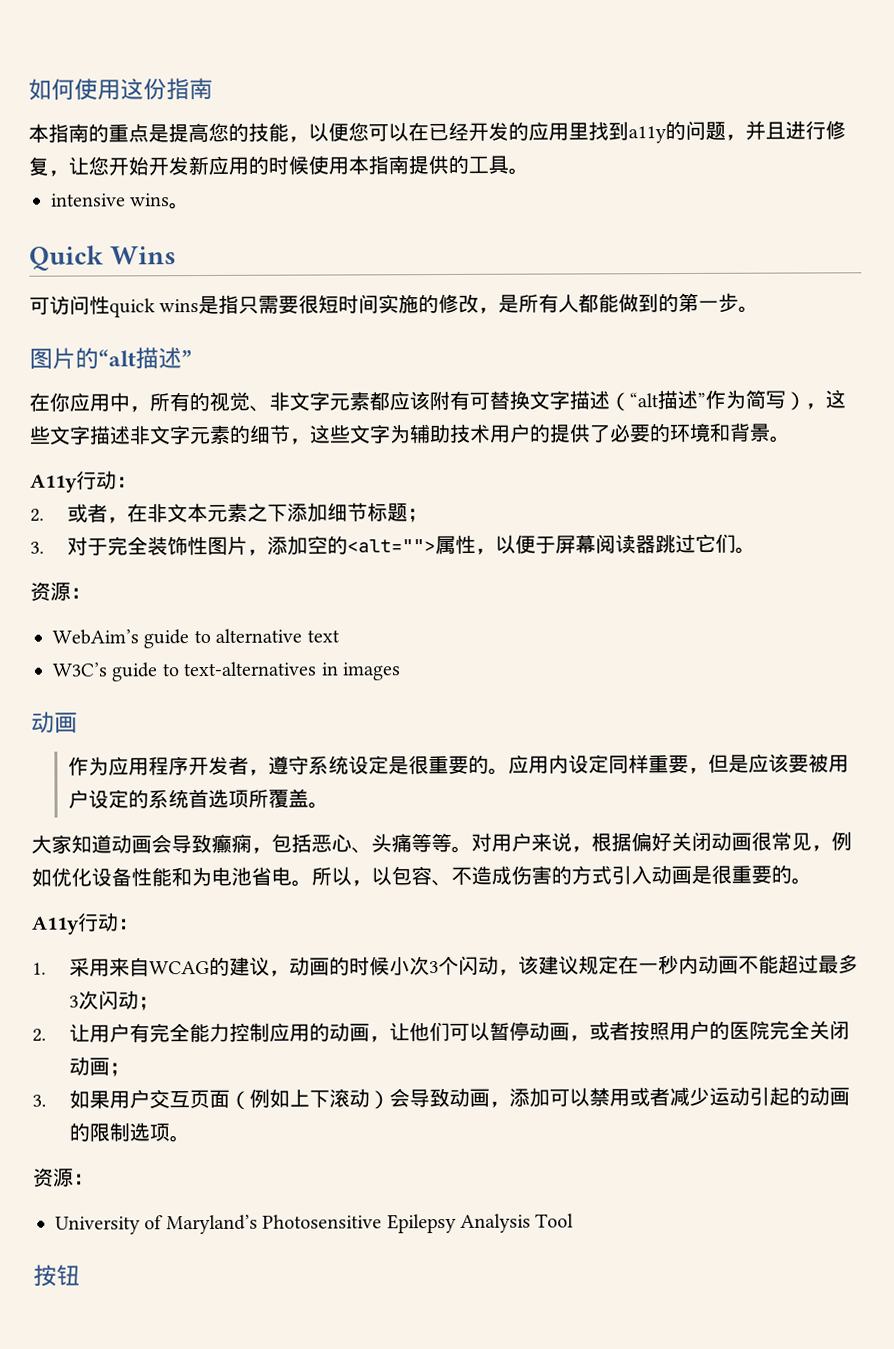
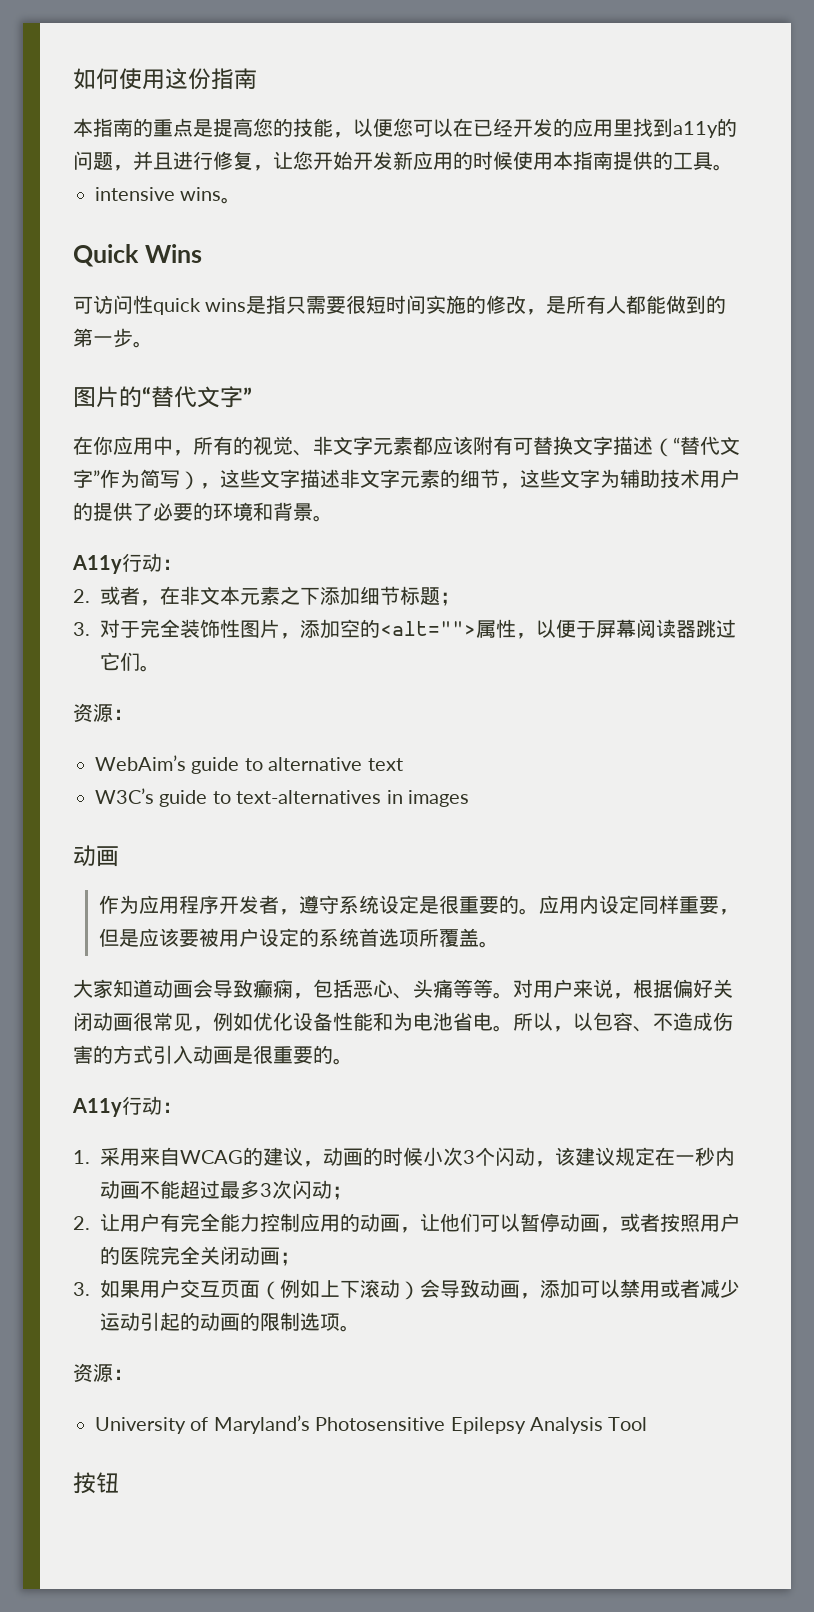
[98,347,182,370] “alt描述 -> [142,386,243,408] “替代文字
[629,389,698,410] “alt描述 -> [673,436,740,455] [73,469,93,488] “替代文字

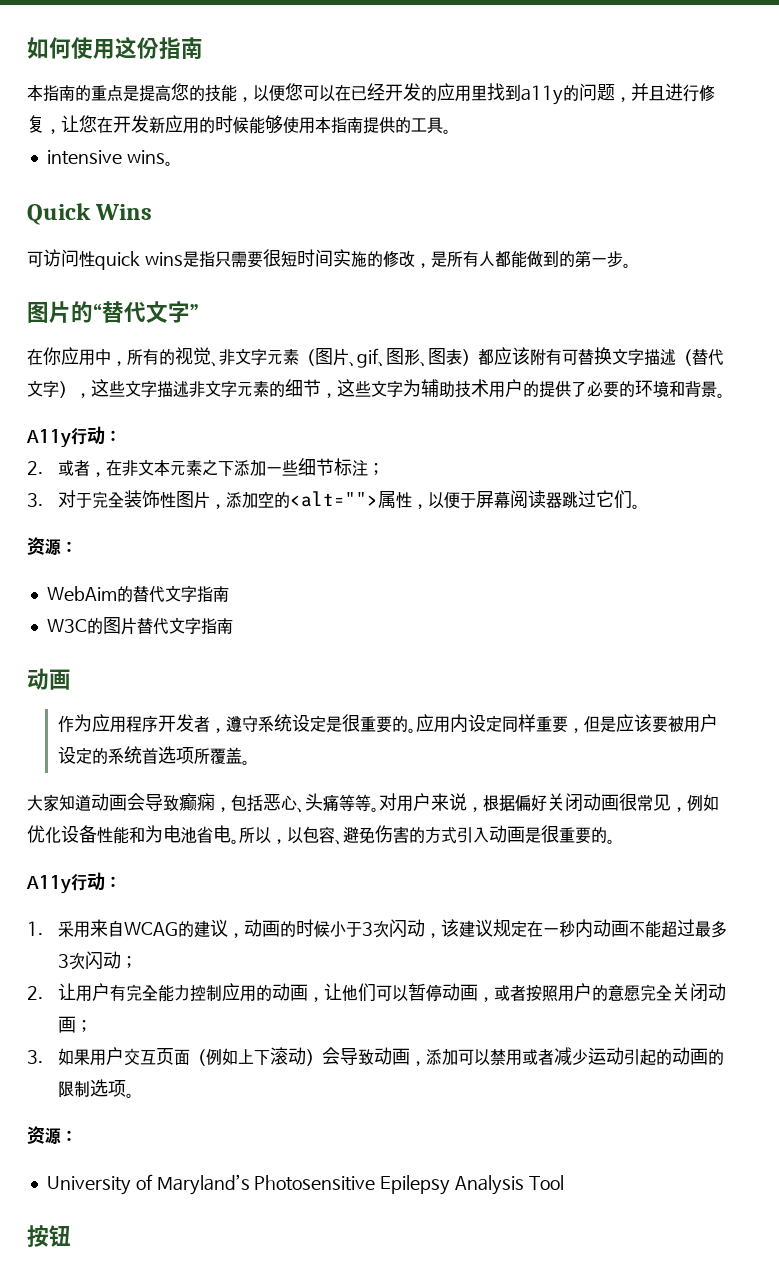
[313,151,353,170] 开始 -> [97,116,113,134] 在
(513, 160) none -> [249,115,283,134] 能够
(413, 445) none -> [299,348,478,368] （图片、gif、图形、图表）
[673,436,740,455] [73,469,180,488] “替代文字”作为简写 -> [692,349,724,365] [27,380,59,398] 替代文字
[360,586,440,605] 细节标题 -> [265,458,368,476] 一些细节标注
[95,755,403,774] [95,788,469,807] WebAim’s guide to alternative text // W3C’s guide to text-alternatives in images -> [46,585,229,603] [46,617,233,635] WebAim的替代文字指南 // W3C的图片替代文字指南
[653,1012,713,1031] 不造成 -> [343,827,375,843] 避免
[443,1147,495,1166] 次3个 -> [345,920,389,938] 于3次
[120,1246,160,1265] 医院 -> [607,984,640,1001] 意愿

